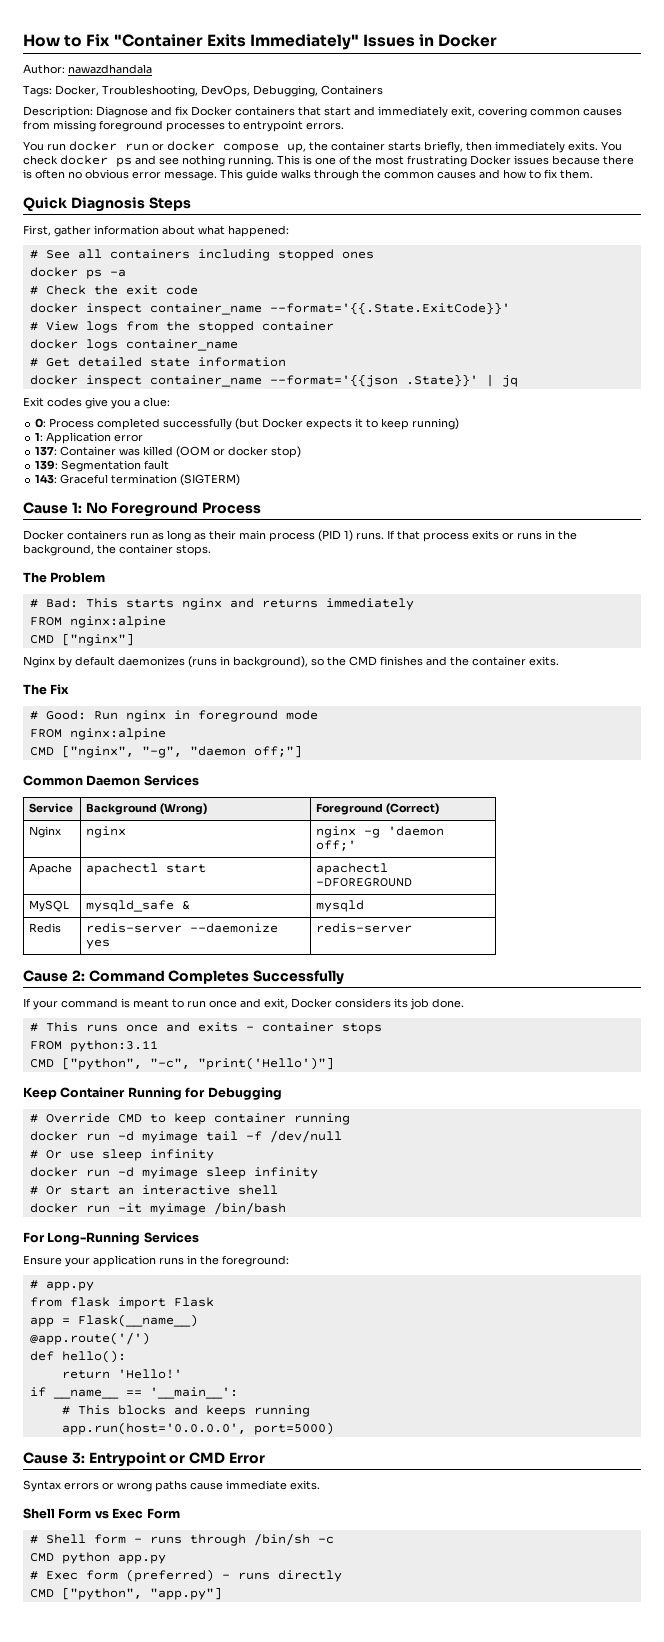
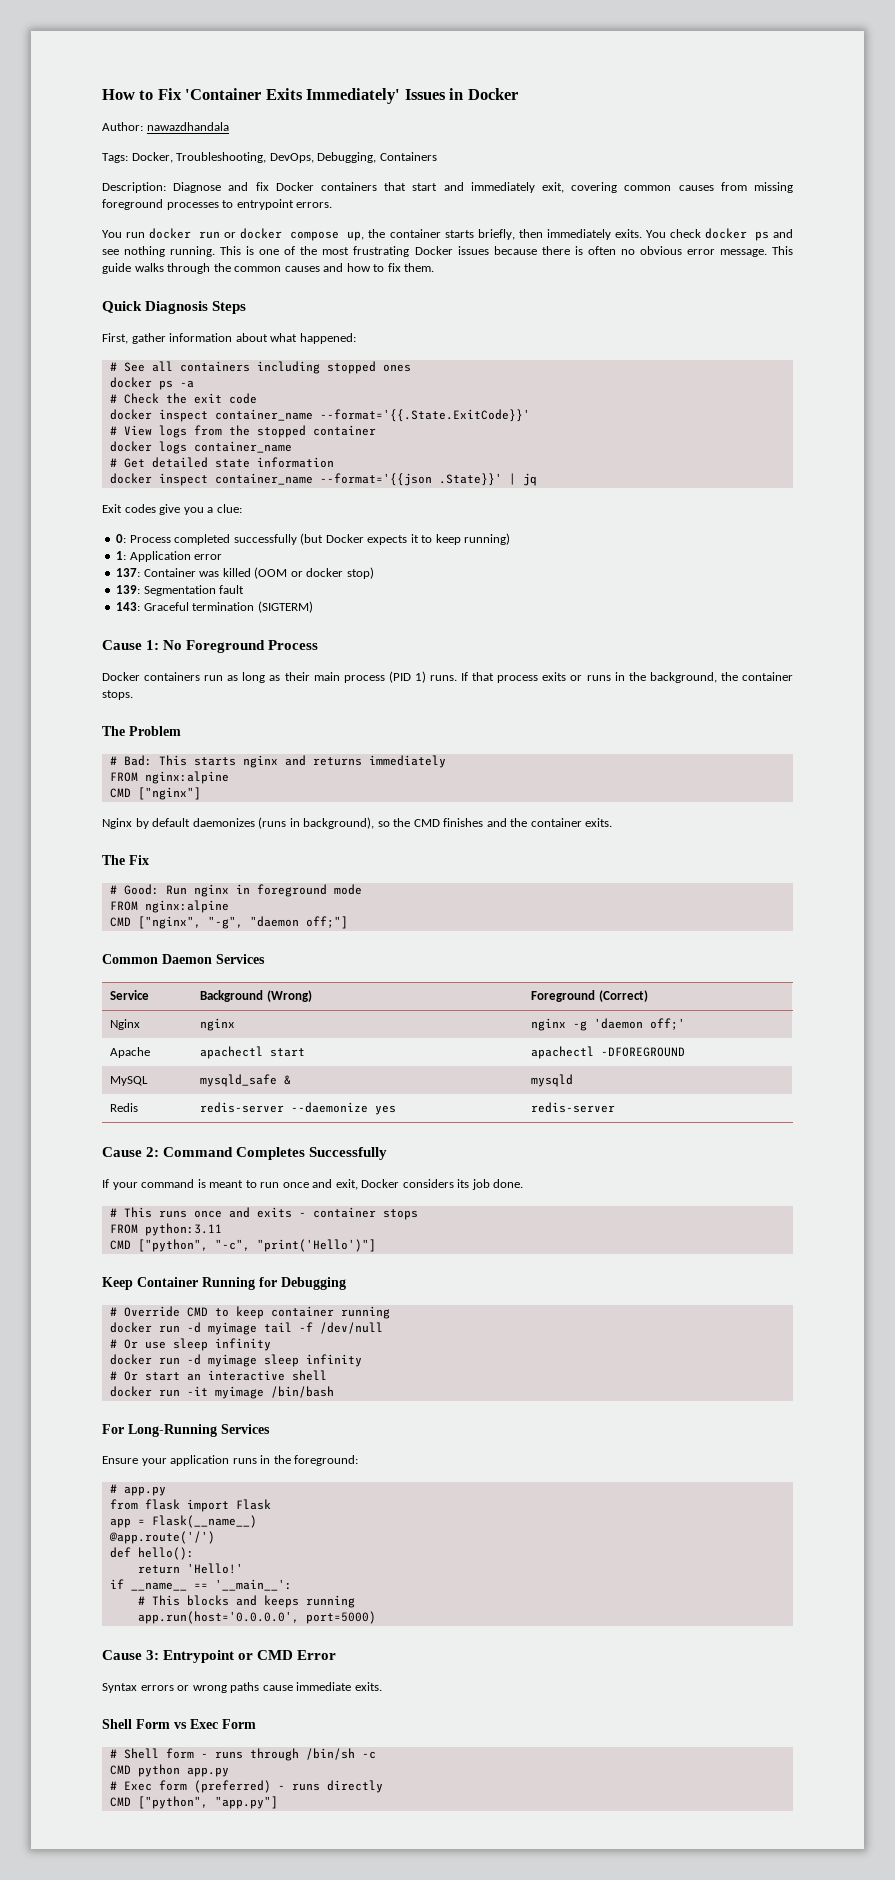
[113,34,359,50] "Container Exits Immediately" -> [185,88,401,104] 'Container Exits Immediately'

